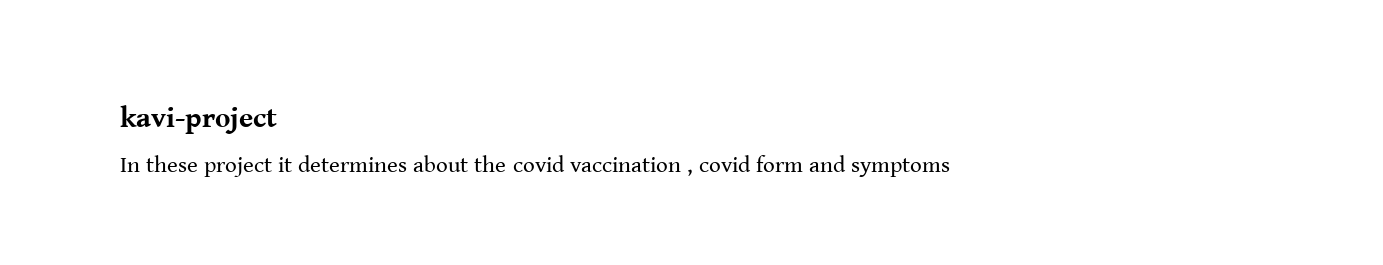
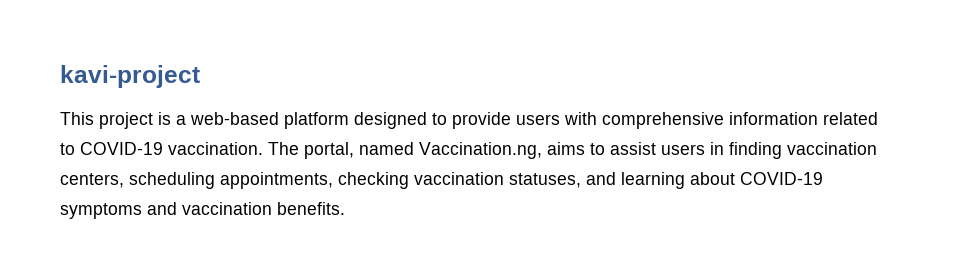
[120,155,950,177] In these project it determines about the covid vaccination , covid form and symptoms -> [60,112,878,129] [60,142,877,159] [60,172,823,189] [60,202,345,219] This project is a web-based platform designed to provide users with comprehensive information related to COVID-19 vaccination. The portal, named Vaccination.ng, aims to assist users in finding vaccination centers, scheduling appointments, checking vaccination statuses, and learning about COVID-19 symptoms and vaccination benefits.

